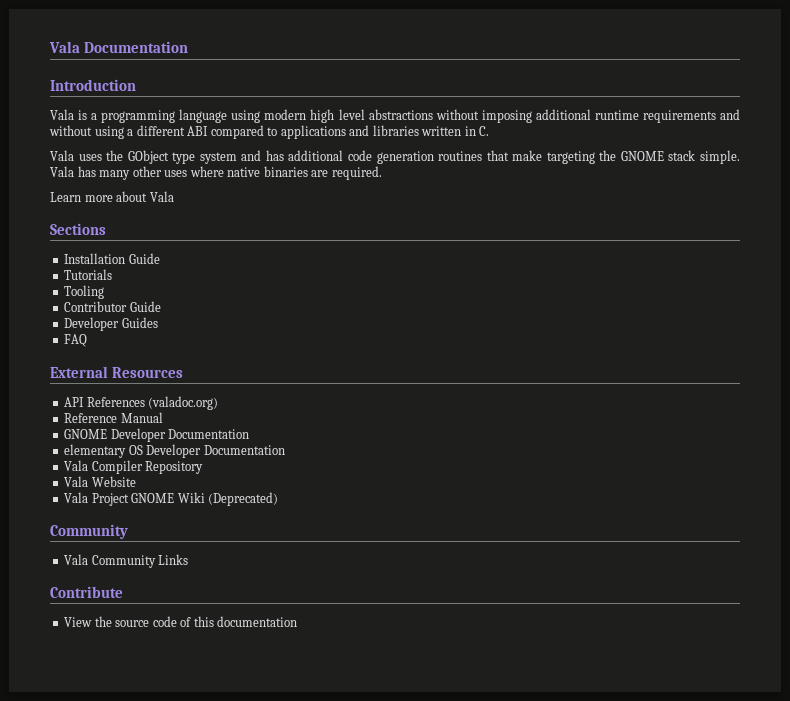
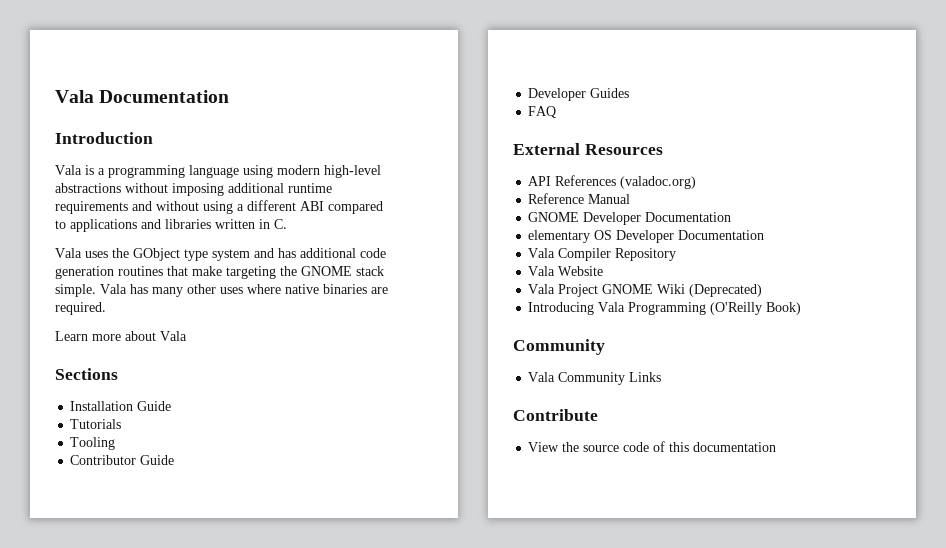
[310,109,365,123] high level -> [324,165,381,178] high-level
(279, 499) none -> [528,302,802,315] // Introducing Vala Programming (O'Reilly Book)

